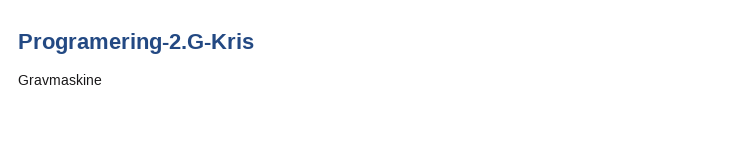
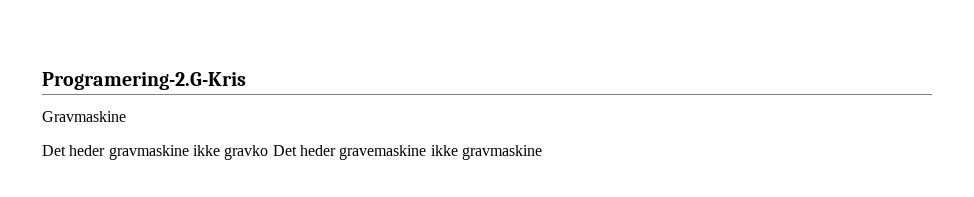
(102, 79) none -> [42,145,542,160] // Det heder gravmaskine ikke gravko Det heder gravemaskine ikke gravmaskine

